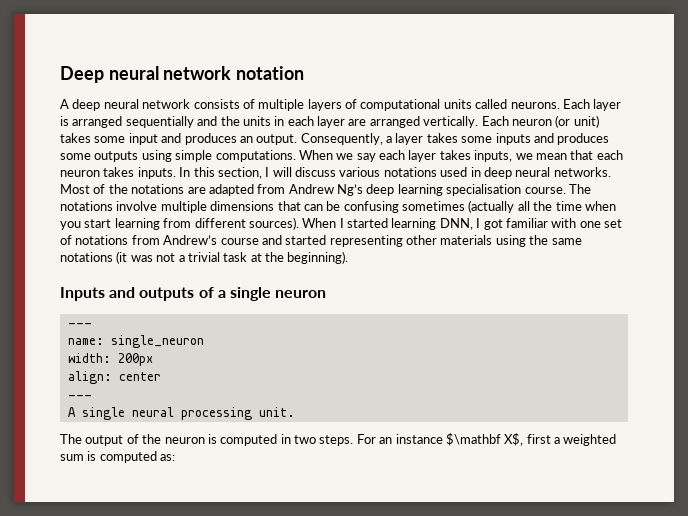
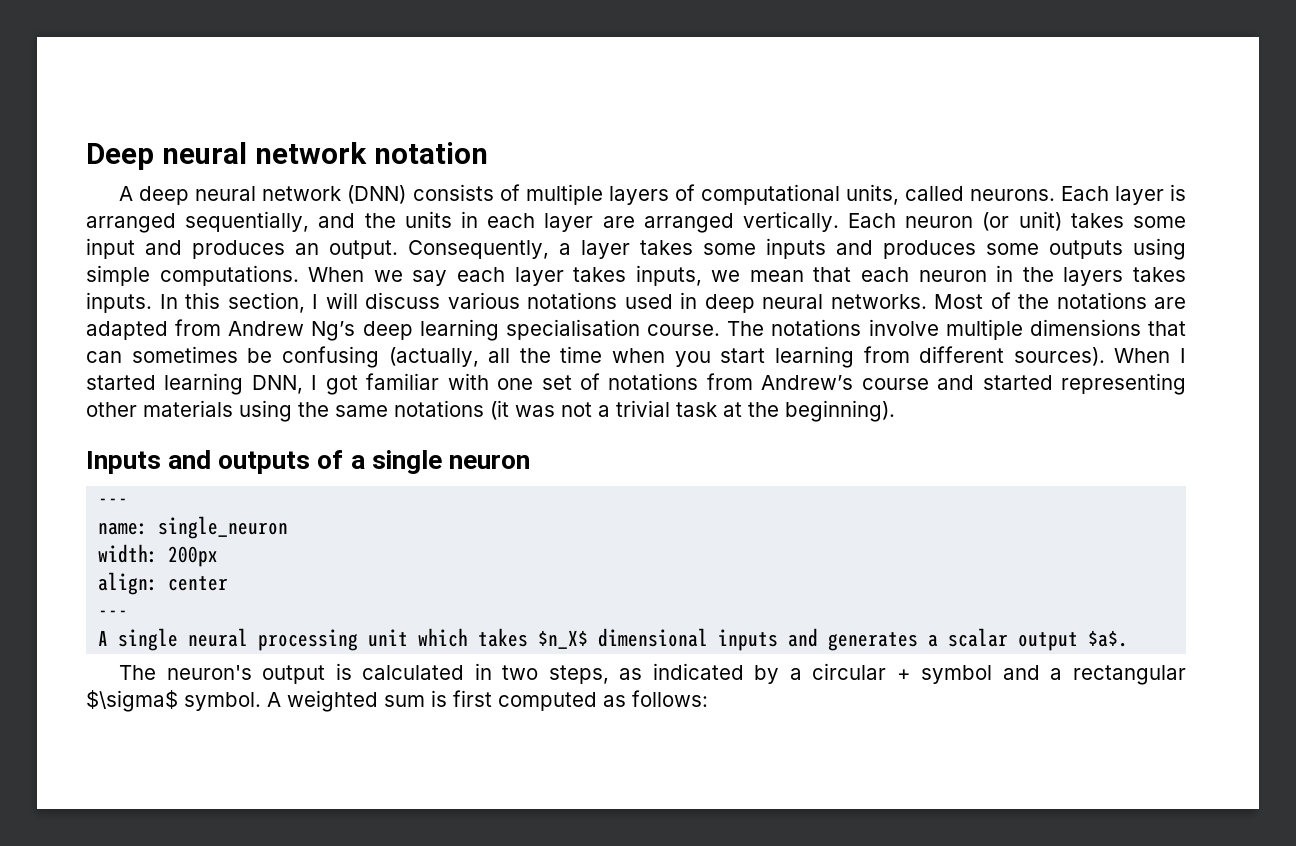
(191, 104) none -> [347,185,407,204] (DNN)
[443,99,472,109] units -> [845,184,899,205] units,
[125,116,194,128] sequentially -> [185,211,310,232] sequentially,
(100, 173) none -> [996,265,1124,286] in the layers
(323, 207) none -> [131,346,238,363] sometimes
[402,200,515,213] sometimes (actually -> [388,347,479,367] (actually,
[258,407,295,417] [60,433,617,446] [60,451,176,463] unit. // The output of the neuron is computed in two steps. For an instance $\mathbf X$, first a weighted sum is computed as: -> [368,628,1129,651] [119,663,1186,685] [86,690,708,712] unit which takes $n_X$ dimensional inputs and generates a scalar output $a$. // The neuron's output is calculated in two steps, as indicated by a circular + symbol and a rectangular $\sigma$ symbol. A weighted sum is first computed as follows:

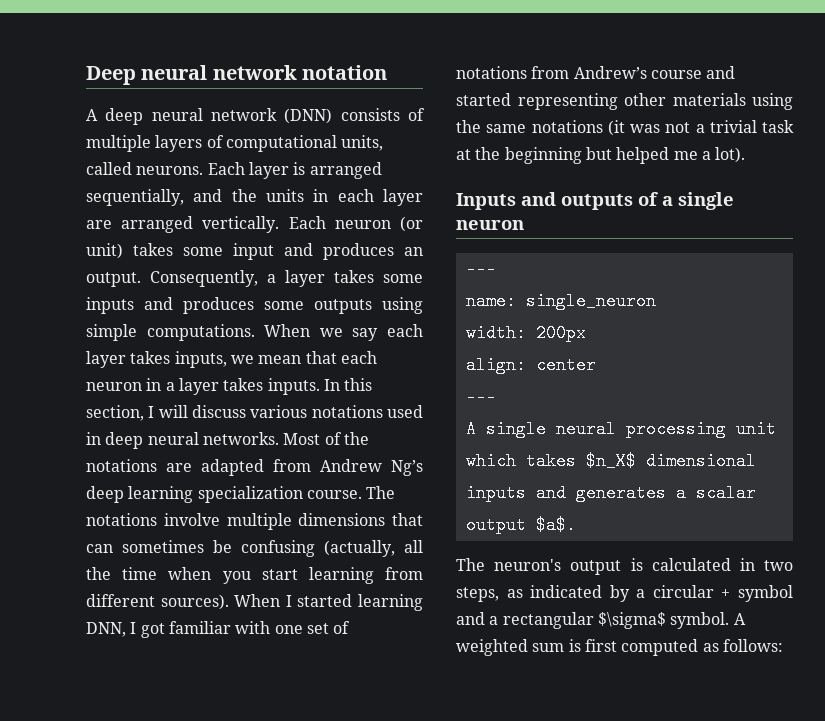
[1022,267,1124,286] the layers -> [165,378,219,395] a layer
[505,319,640,340] specialisation -> [197,486,303,503] specialization
[785,400,895,422] beginning). -> [504,147,746,164] beginning but helped me a lot).

